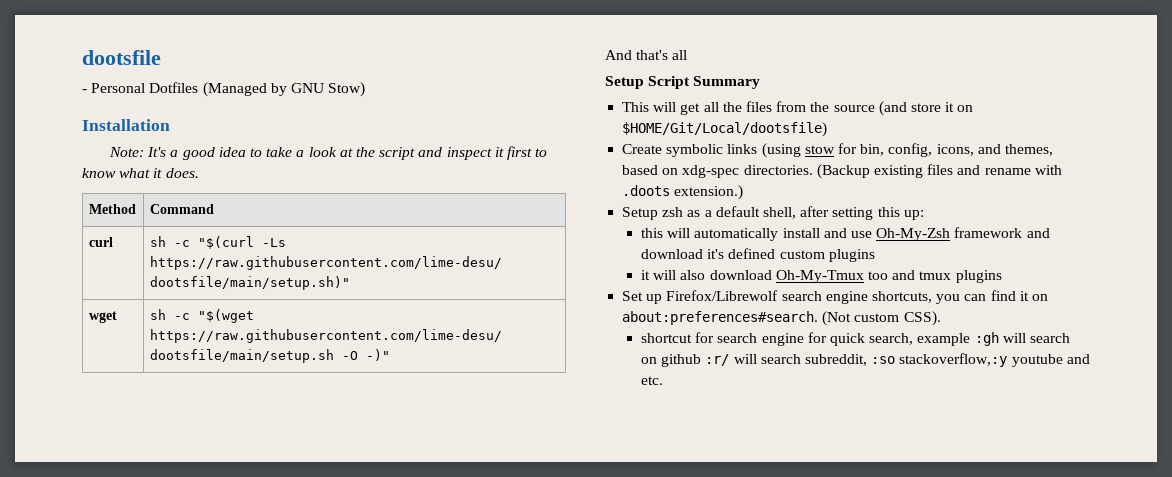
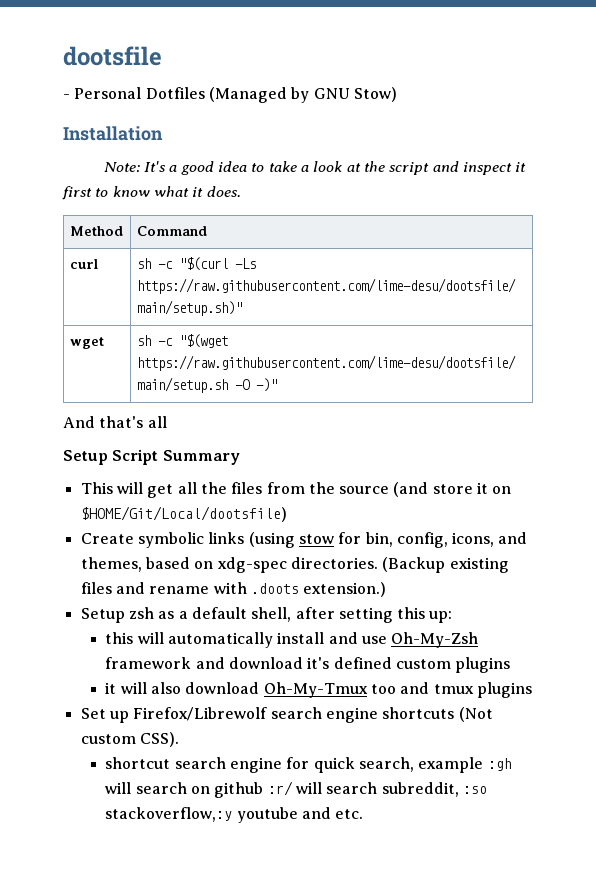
[871,290,1048,304] [622,311,819,325] shortcuts, you can find it on about:preferences#search. -> [382,707,455,719] shortcuts
[695,332,715,343] for -> (171, 763) none

